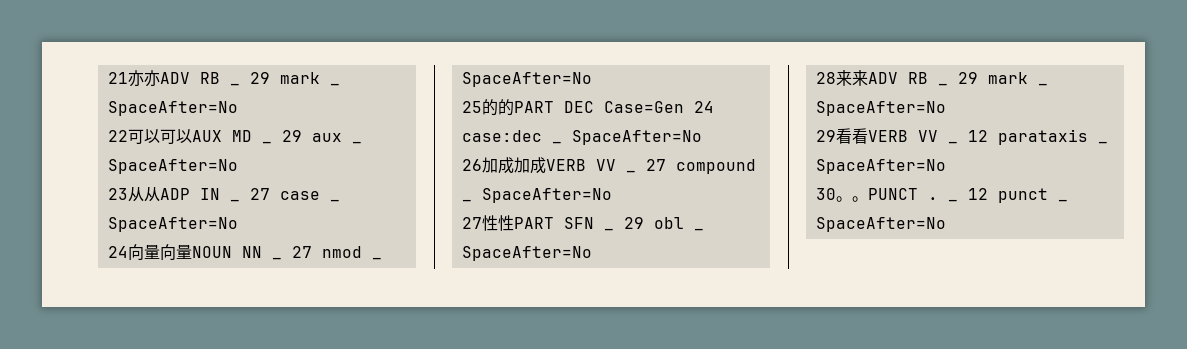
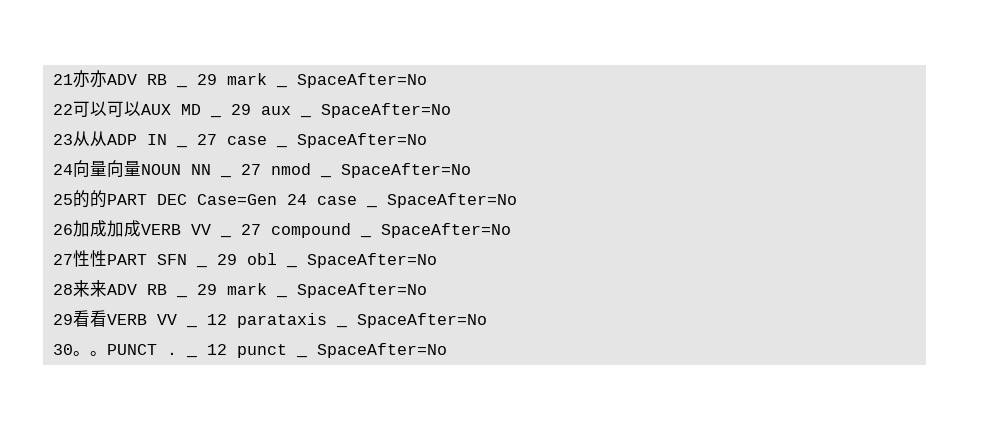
[462,130,543,142] case:dec -> [316,196,357,205] case

